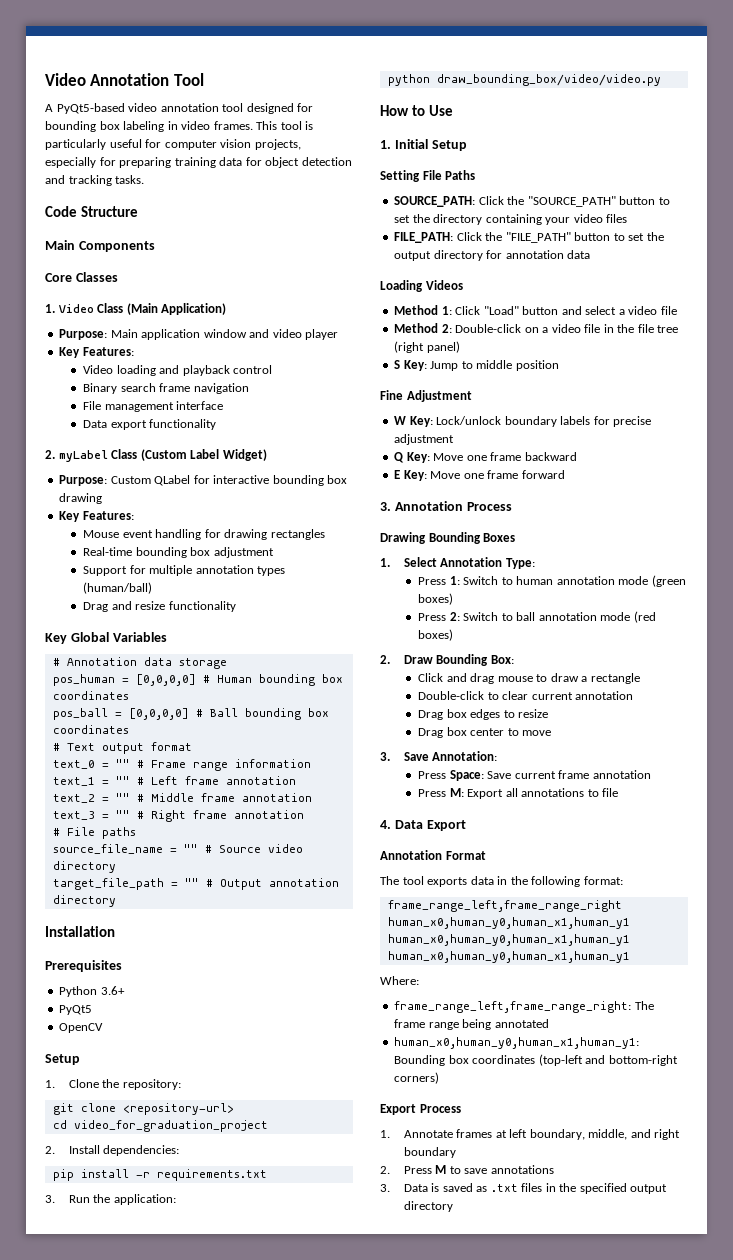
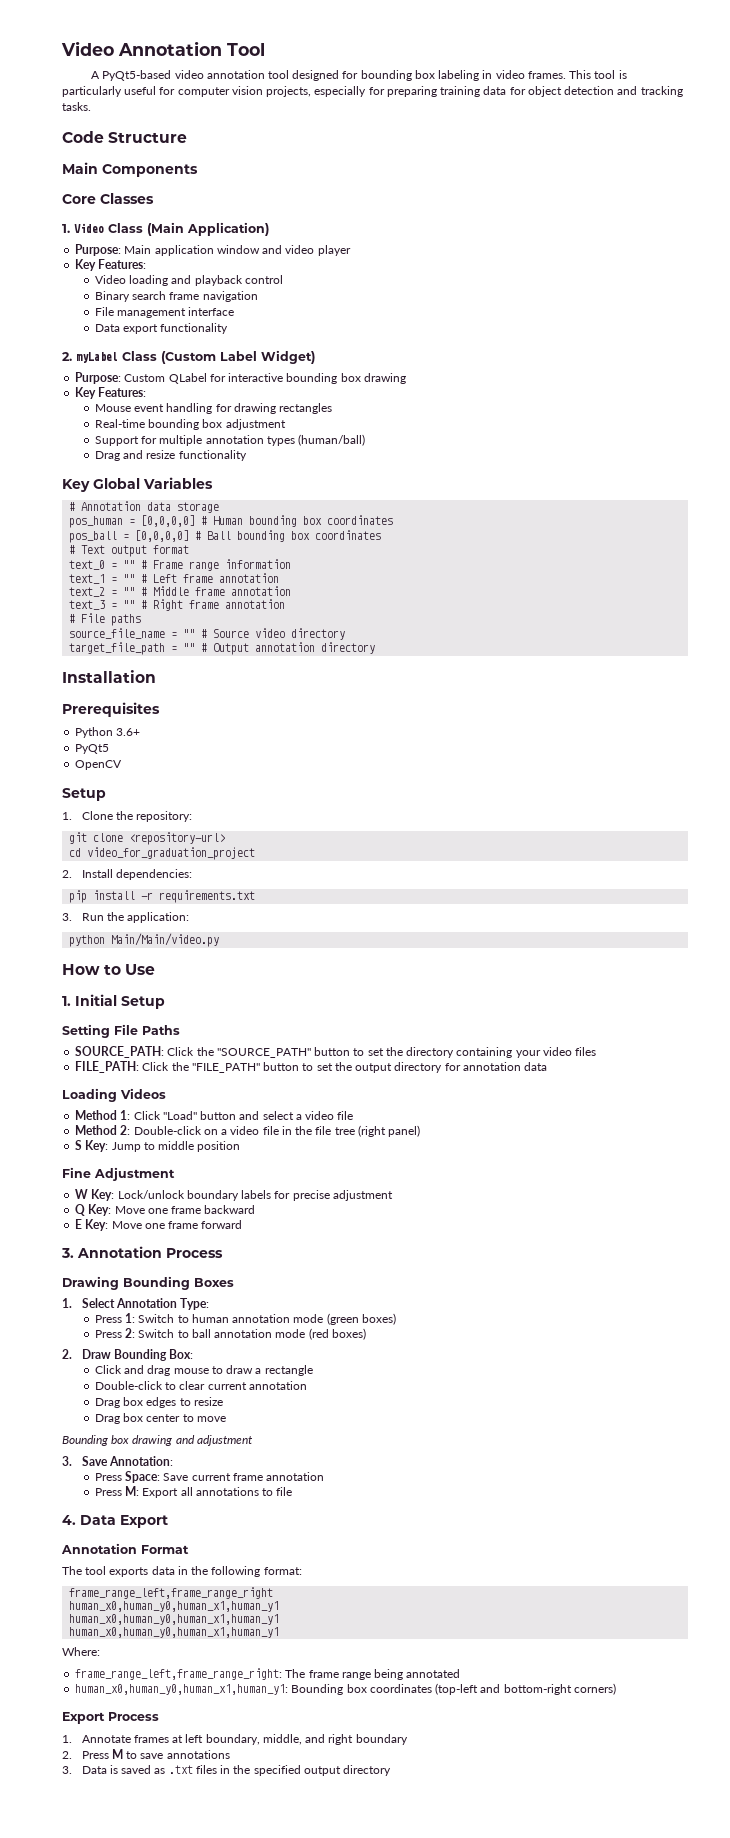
[436,74,661,86] draw_bounding_box/video/video.py -> [111,933,220,947] Main/Main/video.py
(552, 733) none -> [62,1435,253,1446] // Bounding box drawing and adjustment

